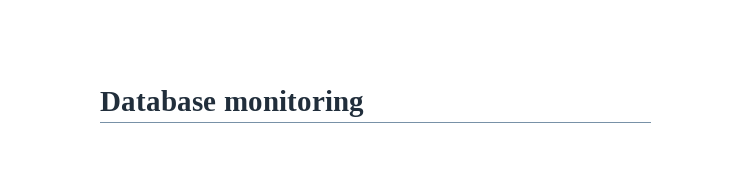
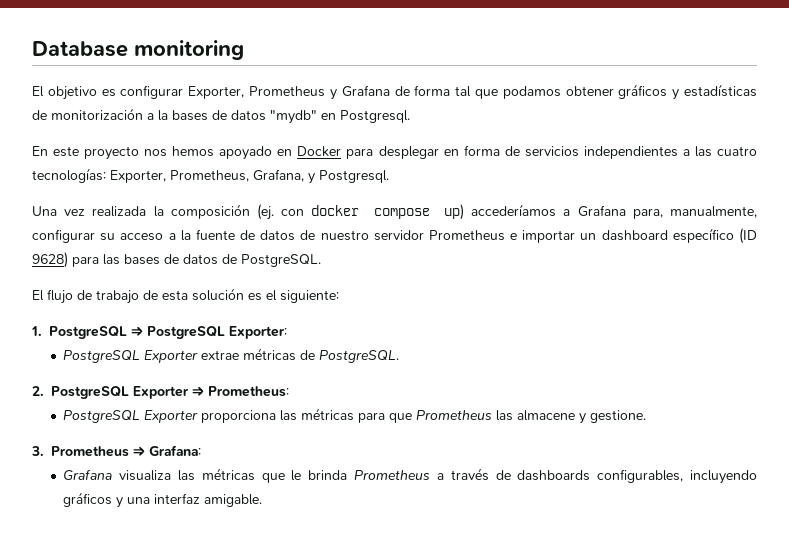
(364, 103) none -> [32,84,757,100] [32,108,410,124] [32,145,757,160] [32,168,389,184] [32,204,757,220] [32,228,757,244] [32,252,321,268] [32,288,339,304] [31,326,287,339] [63,348,400,363] [32,386,289,399] [63,408,647,424] [31,445,201,457] [63,468,757,484] [63,492,263,508] // El objetivo es configurar Exporter, Prometheus y Grafana de forma tal que podamos obtener gráficos y estadísticas de monitorización a la bases de datos "mydb" en Postgresql. // En este proyecto nos hemos apoyado en Docker para desplegar en forma de servicios independientes a las cuatro tecnologías: Exporter, Prometheus, Grafana, y Postgresql. // Una vez realizada la composición (ej. con docker compose up) accederíamos a Grafana para, manualmente, configurar su acceso a la fuente de datos de nuestro servidor Prometheus e importar un dashboard específico (ID 9628) para las bases de datos de PostgreSQL. // El flujo de trabajo de esta solución es el siguiente: // 1. PostgreSQL ⇒ PostgreSQL Exporter: // PostgreSQL Exporter extrae métricas de PostgreSQL. // 2. PostgreSQL Exporter ⇒ Prometheus: // PostgreSQL Exporter proporciona las métricas para que Prometheus las almacene y gestione. // 3. Prometheus ⇒ Grafana: // Grafana visualiza las métricas que le brinda Prometheus a través de dashboards configurables, incluyendo gráficos y una interfaz amigable.

